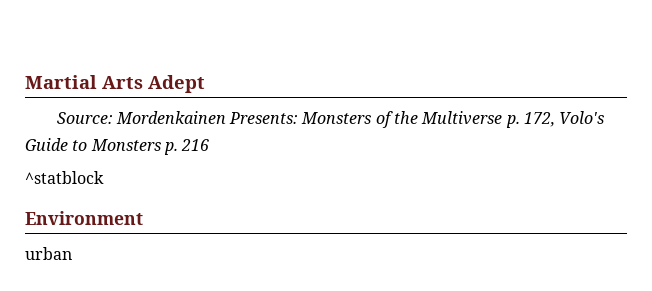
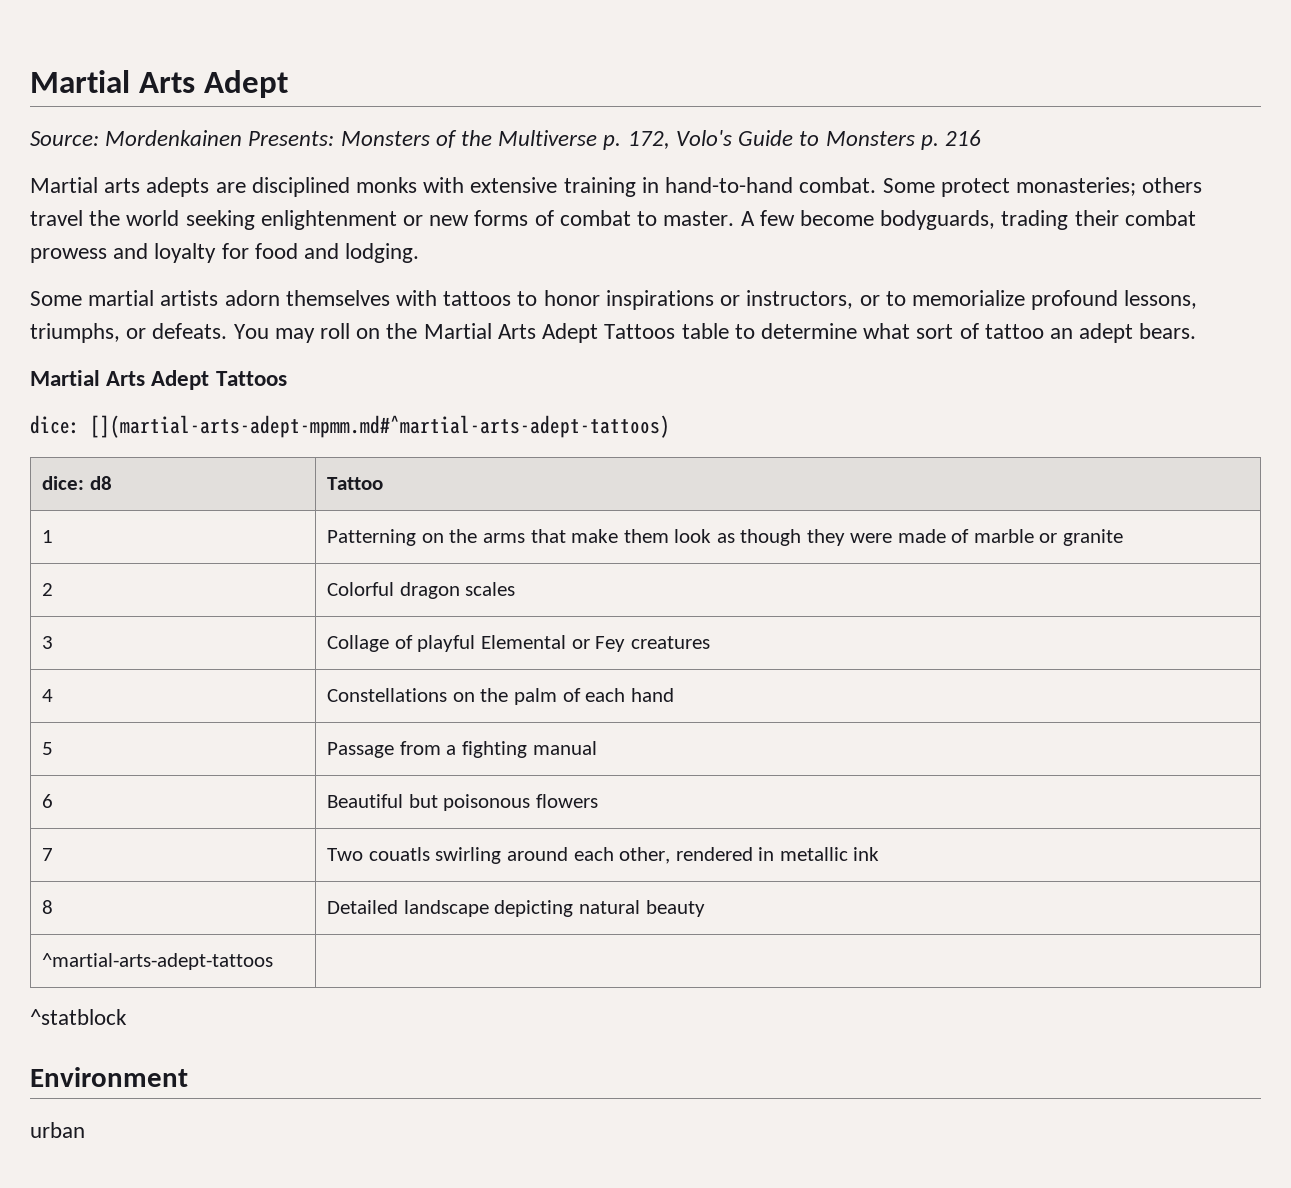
(210, 145) none -> [30,177,1203,197] [30,210,1196,230] [30,243,420,263] [30,290,1198,310] [30,323,1197,343] [30,370,287,390] [30,415,670,438] [42,476,112,490] [327,477,384,490] [42,530,54,543] [327,529,1123,546] [42,583,54,596] [327,582,516,599] [42,636,54,649] [327,635,710,652] [42,689,54,702] [327,688,674,705] [42,742,54,755] [327,741,597,758] [42,794,54,808] [327,794,598,811] [42,848,54,861] [327,847,880,864] [42,900,54,914] [327,900,705,917] [42,953,274,970] // Martial arts adepts are disciplined monks with extensive training in hand-to-hand combat. Some protect monasteries; others travel the world seeking enlightenment or new forms of combat to master. A few become bodyguards, trading their combat prowess and loyalty for food and lodging. // Some martial artists adorn themselves with tattoos to honor inspirations or instructors, or to memorialize profound lessons, triumphs, or defeats. You may roll on the Martial Arts Adept Tattoos table to determine what sort of tattoo an adept bears. // Martial Arts Adept Tattoos // dice: [](martial-arts-adept-mpmm.md#^martial-arts-adept-tattoos) // dice: d8 | Tattoo // 1 | Patterning on the arms that make them look as though they were made of marble or granite // 2 | Colorful dragon scales // 3 | Collage of playful Elemental or Fey creatures // 4 | Constellations on the palm of each hand // 5 | Passage from a fighting manual // 6 | Beautiful but poisonous flowers // 7 | Two couatls swirling around each other, rendered in metallic ink // 8 | Detailed landscape depicting natural beauty // ^martial-arts-adept-tattoos |

